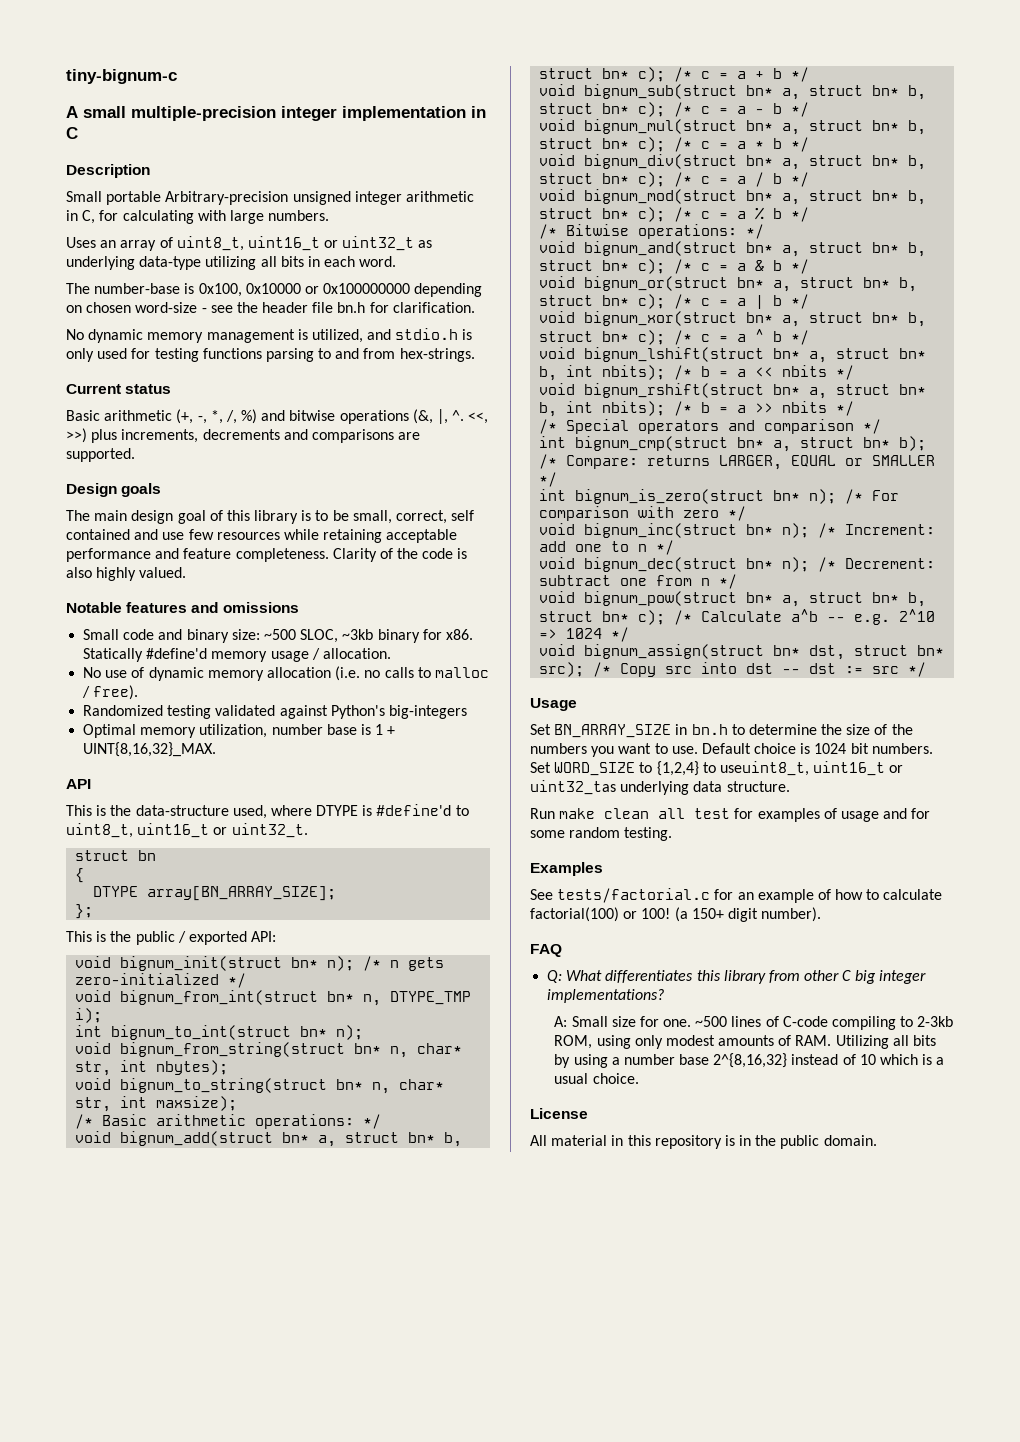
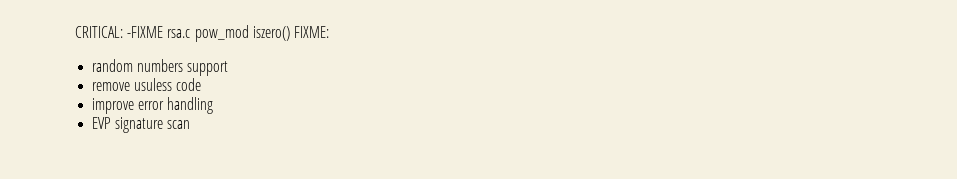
[66,69,177,84] [66,106,486,121] [66,127,78,139] [66,164,150,178] [66,191,474,205] [66,210,330,224] [66,236,433,251] [66,256,397,270] [66,283,483,297] [66,302,475,313] [66,328,473,343] [66,348,475,362] [66,384,172,394] [66,409,489,424] [66,428,421,443] [66,448,135,462] [66,483,162,497] [66,510,475,524] [66,529,458,543] [66,548,468,562] [66,567,187,581] [66,602,299,613] [83,629,473,643] [83,648,391,662] [83,666,489,681] [82,685,139,700] [83,705,467,719] [83,724,396,738] [83,742,217,757] [66,779,91,789] [66,804,469,819] [66,823,308,838] [75,850,157,861] [75,868,85,883] [93,886,337,901] [75,904,94,919] [66,931,277,945] [75,956,445,971] [75,973,247,988] [75,990,472,1006] [75,1008,103,1023] [75,1025,364,1040] [75,1042,463,1058] [75,1060,229,1076] [75,1078,445,1094] [75,1096,238,1112] [75,1114,382,1129] [75,1131,463,1147] [539,67,810,82] [539,84,927,100] [539,102,810,117] [539,119,927,135] [539,137,810,152] [539,154,927,170] [539,172,810,187] [539,189,927,205] [539,207,810,222] [539,224,765,239] [539,241,927,257] [539,259,810,274] [539,276,918,292] [539,294,810,309] [539,311,927,327] [539,329,810,345] [539,347,927,363] [539,365,855,381] [539,383,927,399] [539,401,855,417] [539,419,882,434] [539,436,927,452] [539,454,936,470] [539,472,558,487] [539,489,900,504] [539,506,747,521] [539,523,936,538] [539,540,675,555] [539,557,936,572] [539,574,738,589] [539,591,927,607] [539,609,936,625] [539,627,630,642] [539,644,945,660] [539,662,927,677] [530,698,577,711] [530,724,913,738] [530,743,933,757] [530,761,904,776] [530,780,790,795] [530,808,931,822] [530,827,673,841] [530,862,603,876] [530,888,943,903] [530,907,822,922] [530,944,562,957] [547,970,926,984] [547,989,665,1003] [554,1016,954,1030] [554,1035,936,1049] [554,1053,945,1068] [554,1073,639,1084] [530,1108,588,1119] [530,1135,877,1149] tiny-bignum-c // A small multiple-precision integer implementation in C // Description // Small portable Arbitrary-precision unsigned integer arithmetic in C, for calculating with large numbers. // Uses an array of uint8_t, uint16_t or uint32_t as underlying data-type utilizing all bits in each word. // The number-base is 0x100, 0x10000 or 0x100000000 depending on chosen word-size - see the header file bn.h for clarification. // No dynamic memory management is utilized, and stdio.h is only used for testing functions parsing to and from hex-strings. // Current status // Basic arithmetic (+, -, *, /, %) and bitwise operations (&, |, ^. <<, >>) plus increments, decrements and comparisons are supported. // Design goals // The main design goal of this library is to be small, correct, self contained and use few resources while retaining acceptable performance and feature completeness. Clarity of the code is also highly valued. // Notable features and omissions // Small code and binary size: ~500 SLOC, ~3kb binary for x86. Statically #define'd memory usage / allocation. // No use of dynamic memory allocation (i.e. no calls to malloc / free). // Randomized testing validated against Python's big-integers // Optimal memory utilization, number base is 1 + UINT{8,16,32}_MAX. // API // This is the data-structure used, where DTYPE is #define'd to uint8_t, uint16_t or uint32_t. // struct bn // { // DTYPE array[BN_ARRAY_SIZE]; // }; // This is the public / exported API: // void bignum_init(struct bn* n); /* n gets zero-initialized */ // void bignum_from_int(struct bn* n, DTYPE_TMP i); // int bignum_to_int(struct bn* n); // void bignum_from_string(struct bn* n, char* str, int nbytes); // void bignum_to_string(struct bn* n, char* str, int maxsize); // /* Basic arithmetic operations: */ // void bignum_add(struct bn* a, struct bn* b, struct bn* c); /* c = a + b */ // void bignum_sub(struct bn* a, struct bn* b, struct bn* c); /* c = a - b */ // void bignum_mul(struct bn* a, struct bn* b, struct bn* c); /* c = a * b */ // void bignum_div(struct bn* a, struct bn* b, struct bn* c); /* c = a / b */ // void bignum_mod(struct bn* a, struct bn* b, struct bn* c); /* c = a % b */ // /* Bitwise operations: */ // void bignum_and(struct bn* a, struct bn* b, struct bn* c); /* c = a & b */ // void bignum_or(struct bn* a, struct bn* b, struct bn* c); /* c = a | b */ // void bignum_xor(struct bn* a, struct bn* b, struct bn* c); /* c = a ^ b */ // void bignum_lshift(struct bn* a, struct bn* b, int nbits); /* b = a << nbits */ // void bignum_rshift(struct bn* a, struct bn* b, int nbits); /* b = a >> nbits */ // /* Special operators and comparison */ // int bignum_cmp(struct bn* a, struct bn* b); /* Compare: returns LARGER, EQUAL or SMALLER */ // int bignum_is_zero(struct bn* n); /* For comparison with zero */ // void bignum_inc(struct bn* n); /* Increment: add one to n */ // void bignum_dec(struct bn* n); /* Decrement: subtract one from n */ // void bignum_pow(struct bn* a, struct bn* b, struct bn* c); /* Calculate a^b -- e.g. 2^10 => 1024 */ // void bignum_assign(struct bn* dst, struct bn* src); /* Copy src into dst -- dst := src */ // Usage // Set BN_ARRAY_SIZE in bn.h to determine the size of the numbers you want to use. Default choice is 1024 bit numbers. Set WORD_SIZE to {1,2,4} to useuint8_t, uint16_t or uint32_tas underlying data structure. // Run make clean all test for examples of usage and for some random testing. // Examples // See tests/factorial.c for an example of how to calculate factorial(100) or 100! (a 150+ digit number). // FAQ // Q: What differentiates this library from other C big integer implementations? // A: Small size for one. ~500 lines of C-code compiling to 2-3kb ROM, using only modest amounts of RAM. Utilizing all bits by using a number base 2^{8,16,32} instead of 10 which is a usual choice. // License // All material in this repository is in the public domain. -> [75,25,329,42] [92,59,229,76] [92,78,202,91] [92,97,214,114] [92,117,191,133] CRITICAL: -FIXME rsa.c pow_mod iszero() FIXME: // random numbers support // remove usuless code // improve error handling // EVP signature scan

